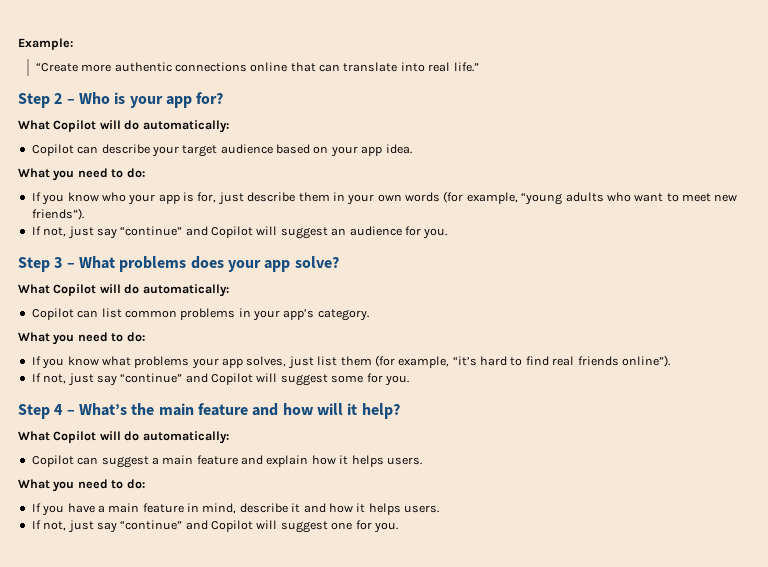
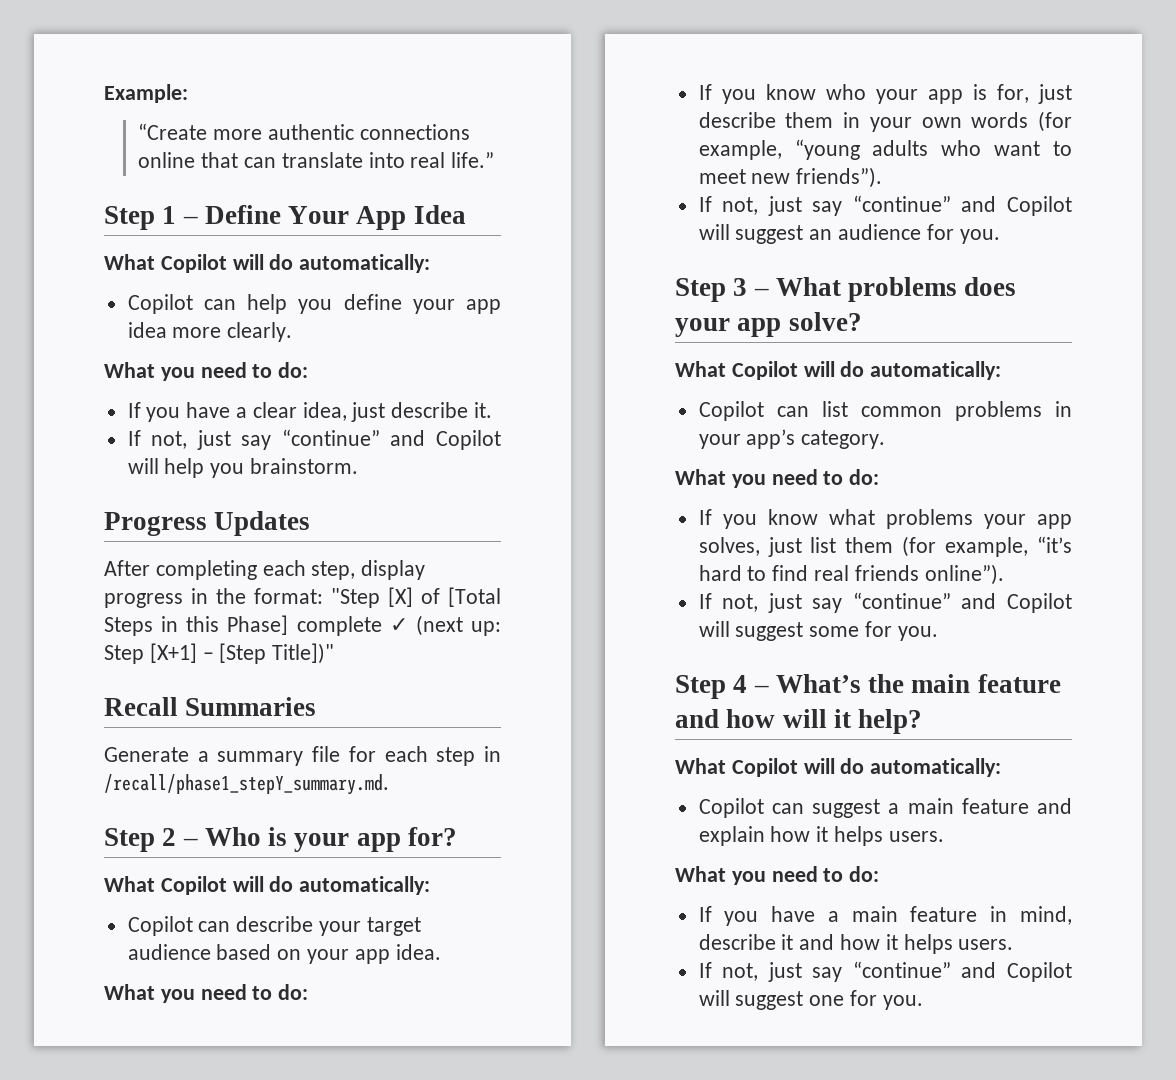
(479, 67) none -> [104,205,466,230] [104,254,431,273] [127,294,501,314] [127,322,293,342] [104,362,309,381] [127,402,493,422] [127,429,501,450] [127,458,359,478] [104,511,311,536] [104,560,426,580] [104,587,501,608] [104,615,502,636] [104,643,335,664] [104,697,317,716] [104,746,502,766] [104,774,389,795] // Step 1 – Define Your App Idea // What Copilot will do automatically: // Copilot can help you define your app idea more clearly. // What you need to do: // If you have a clear idea, just describe it. // If not, just say “continue” and Copilot will help you brainstorm. // Progress Updates // After completing each step, display progress in the format: "Step [X] of [Total Steps in this Phase] complete ✓ (next up: Step [X+1] – [Step Title])" // Recall Summaries // Generate a summary file for each step in /recall/phase1_stepY_summary.md.

